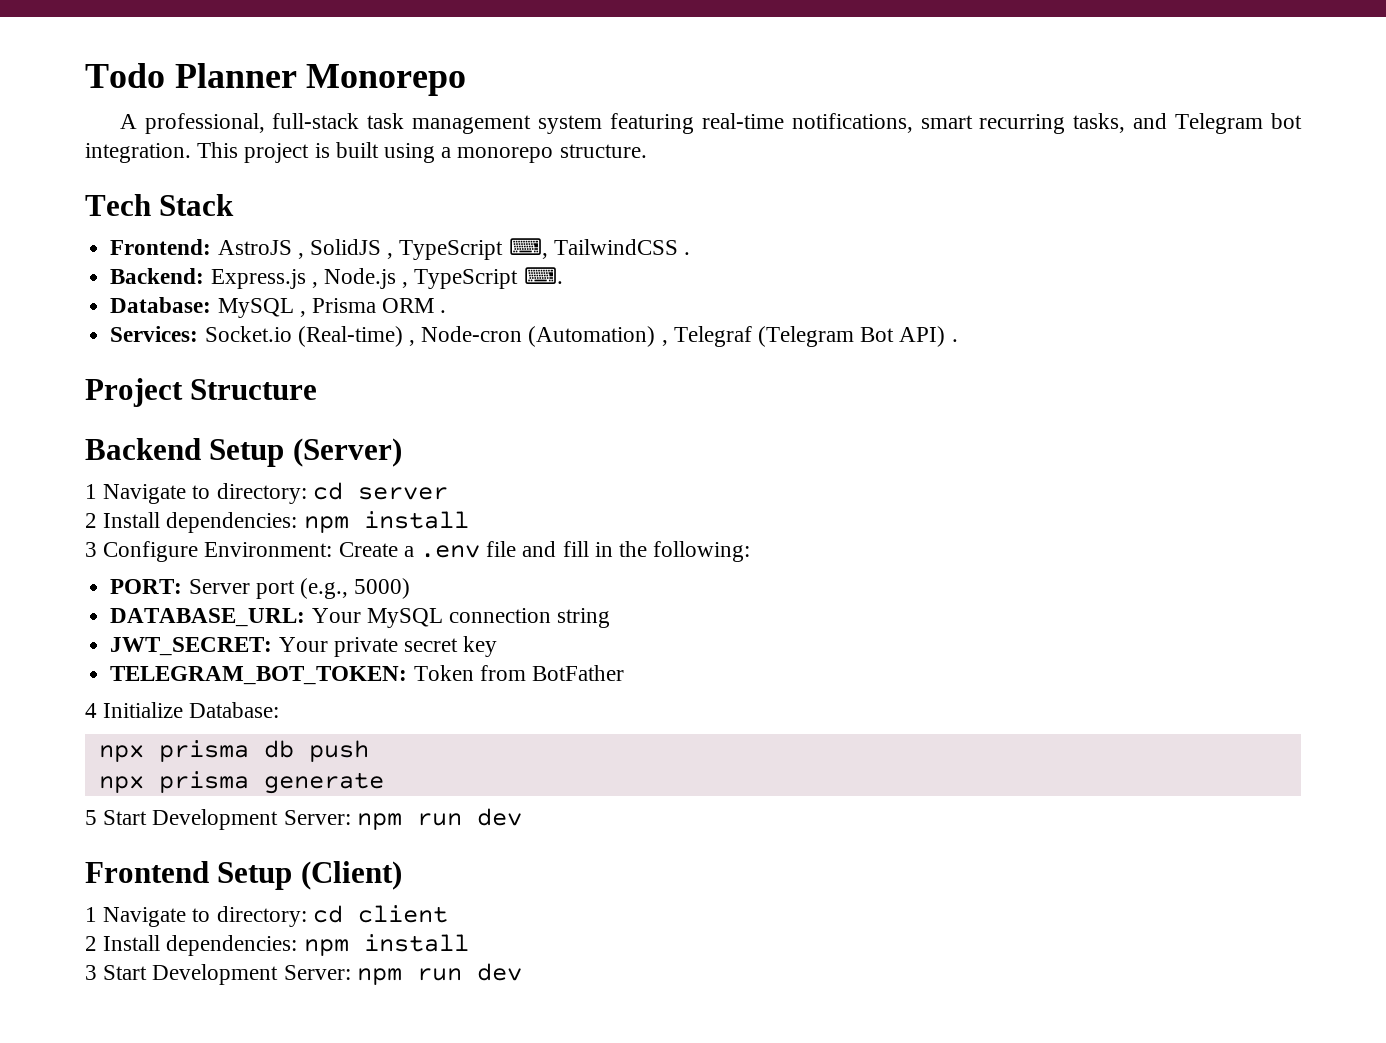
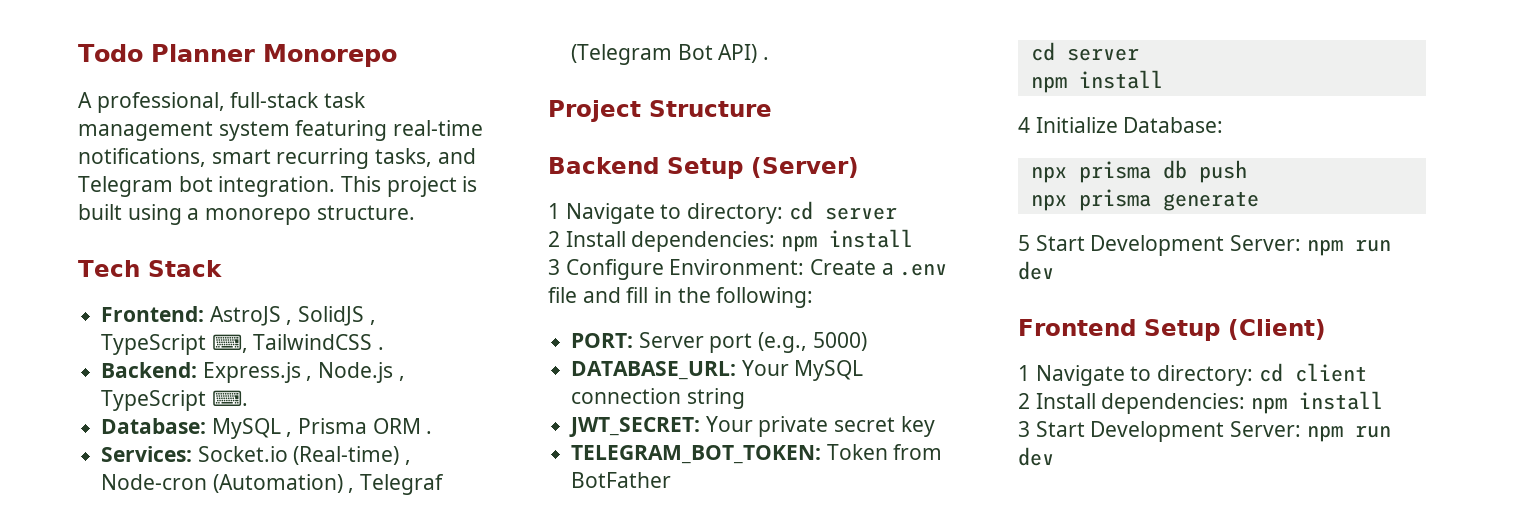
(624, 673) none -> [1030,42,1139,61] [1030,70,1163,93] // cd server // npm install

